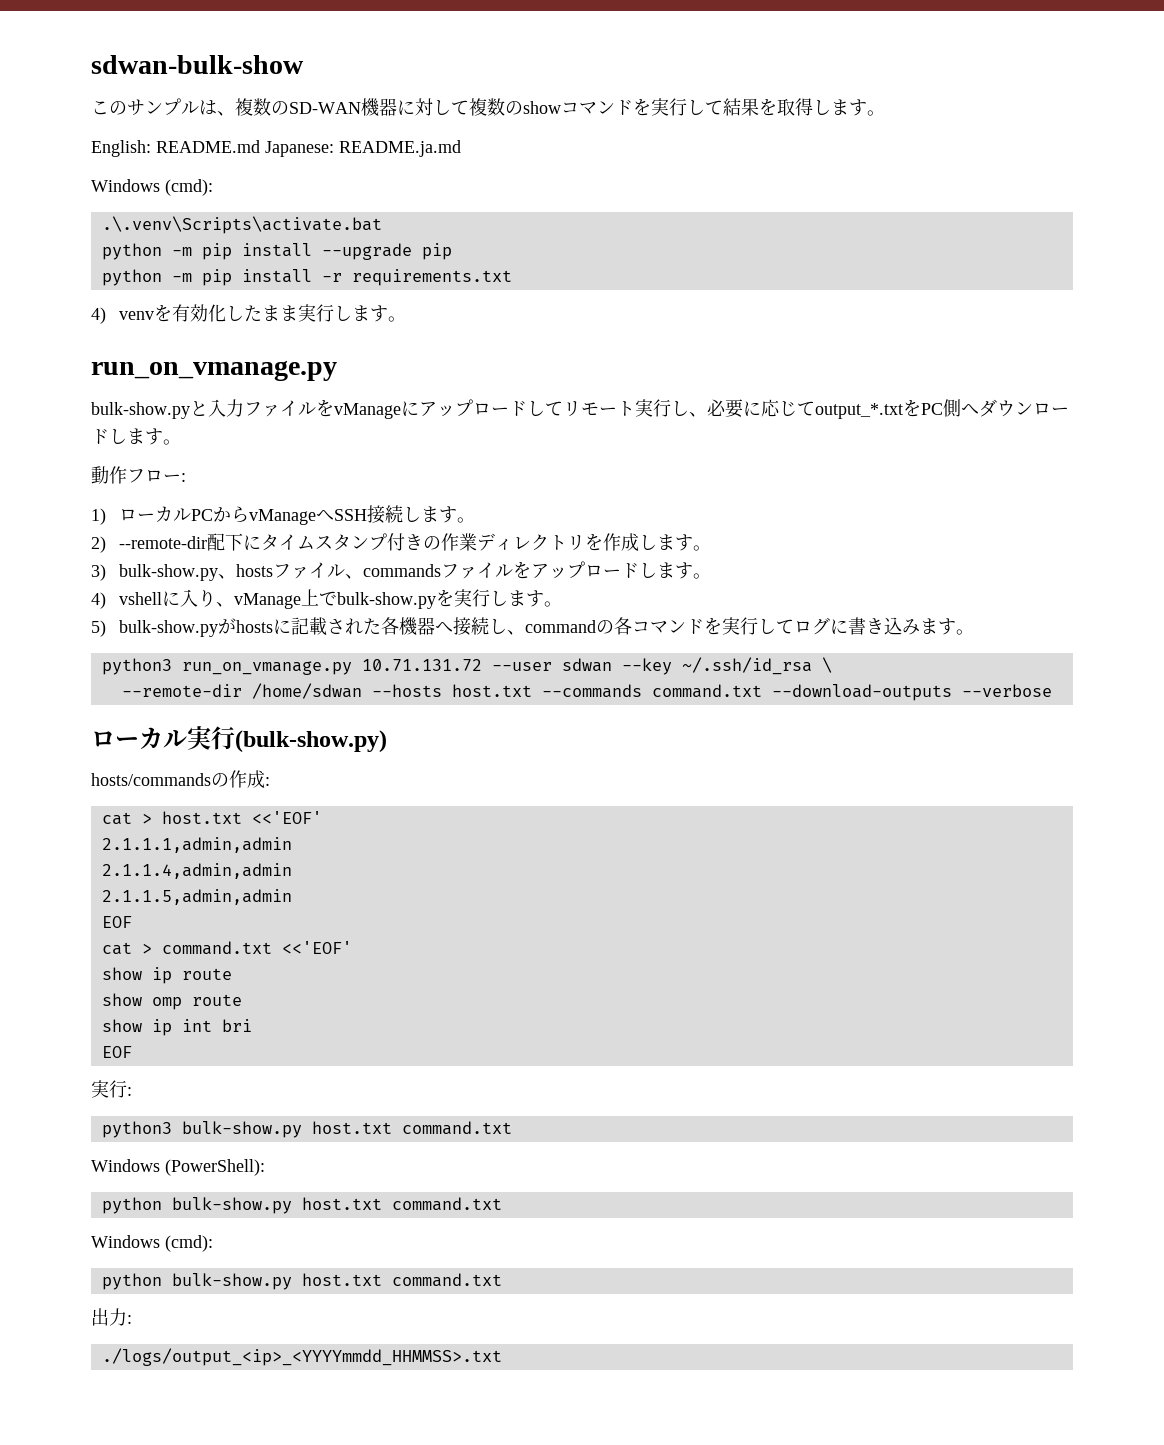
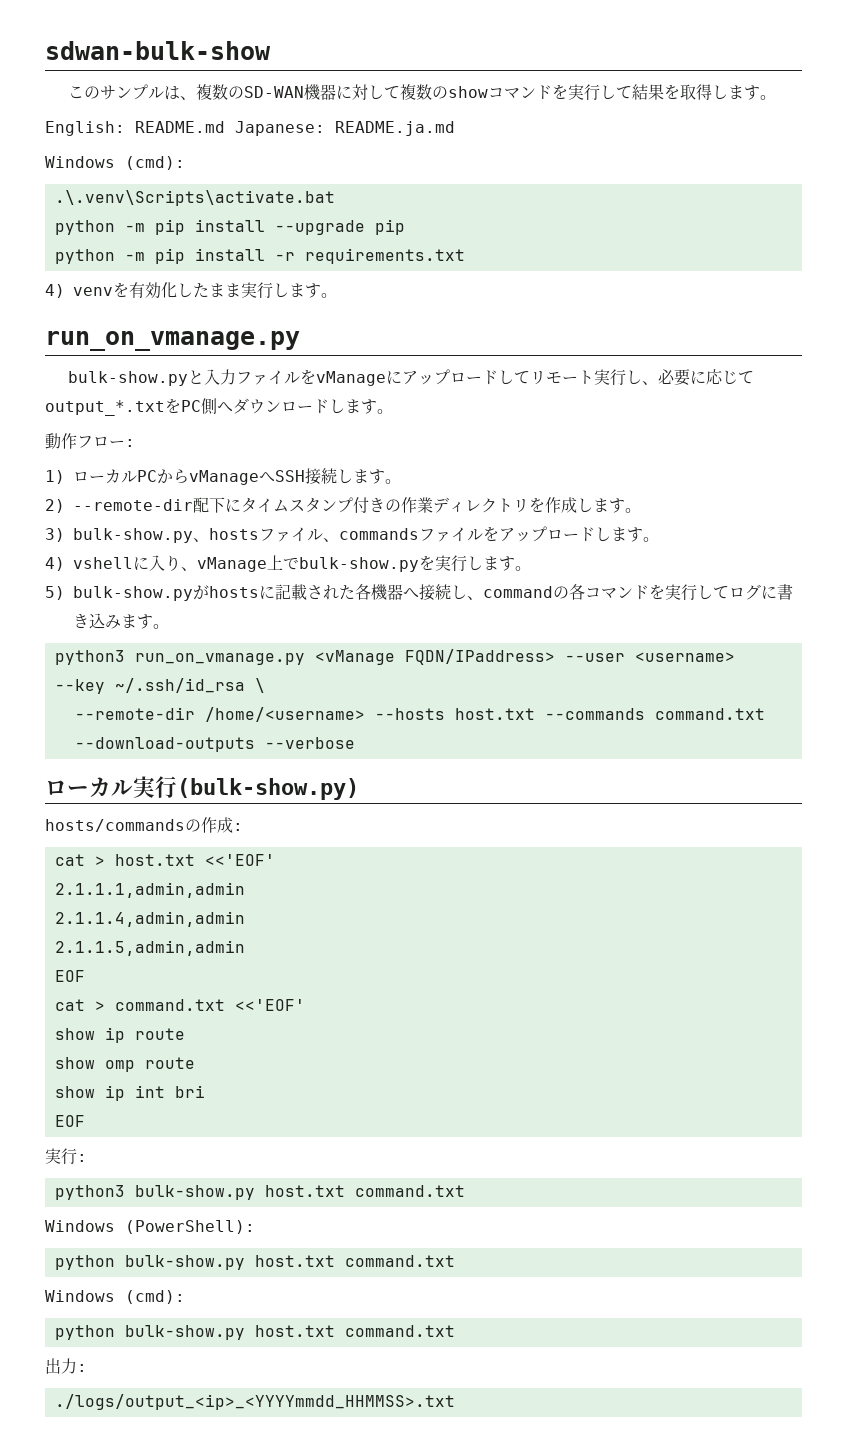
[361,658,612,672] 10.71.131.72 --user sdwan -> [314,649,735,665] <vManage FQDN/IPaddress> --user <username>
[251,683,362,699] /home/sdwan -> [204,707,365,722] /home/<username>

